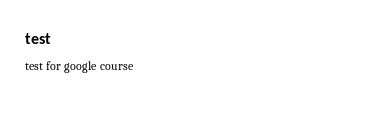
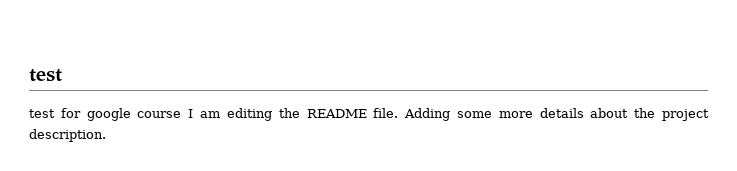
(134, 67) none -> [188,108,709,121] [29,129,106,142] I am editing the README file. Adding some more details about the project description.

